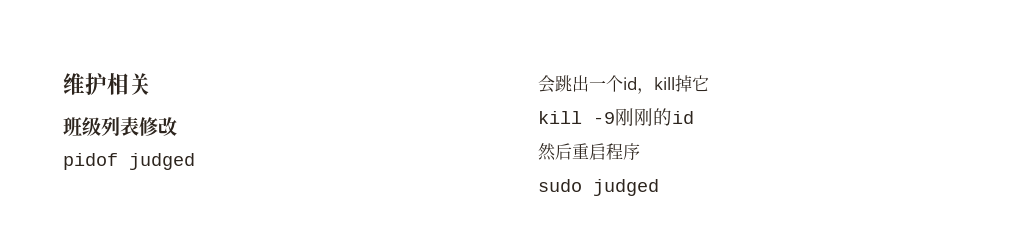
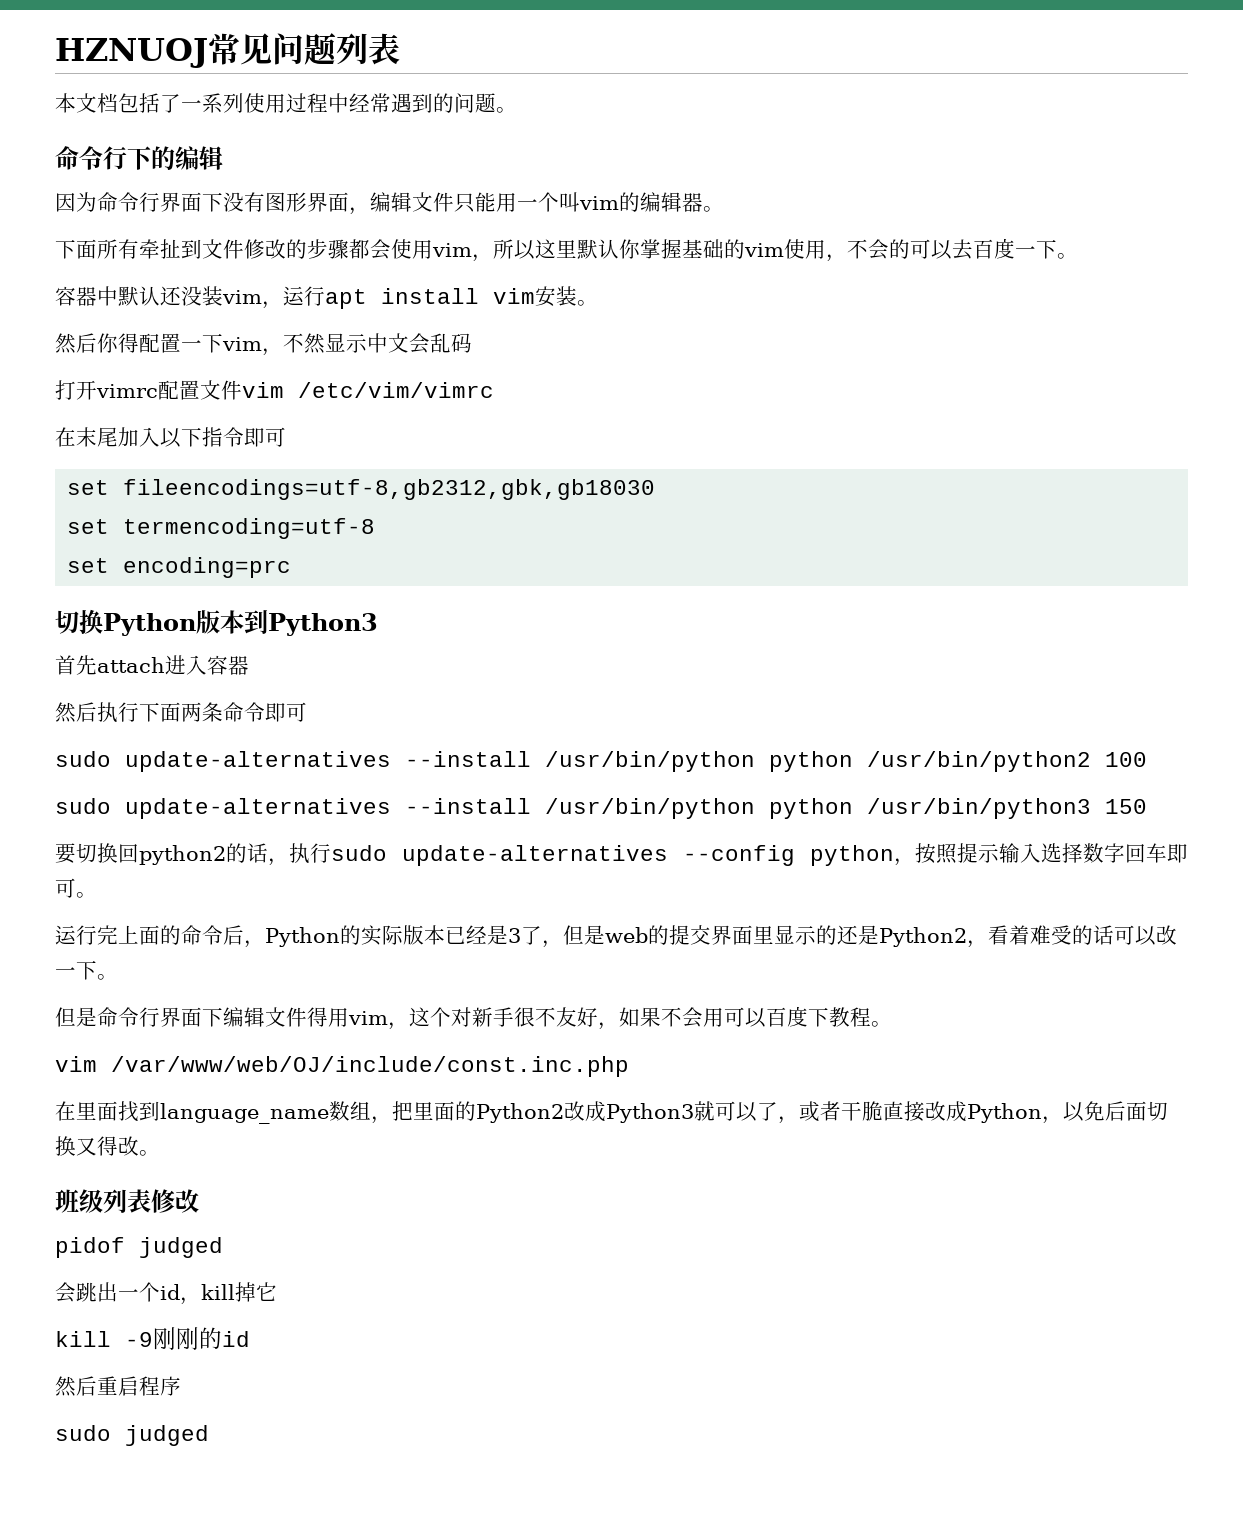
[63,73,151,95] 维护相关 -> [55,33,400,68] [55,93,517,113] [55,146,223,170] [55,192,724,215] [55,238,1078,262] [55,286,598,309] [55,333,472,356] [55,380,494,400] [55,427,286,448] [67,479,656,500] [67,518,376,539] [67,557,292,578] [55,609,378,636] [55,655,249,675] [55,702,307,723] [55,751,1147,772] [55,798,1147,819] [55,843,1188,866] [55,878,97,898] [55,925,1177,948] [55,960,118,980] [55,1006,892,1030] [55,1056,629,1077] [55,1101,1168,1124] [55,1136,160,1156] HZNUOJ常见问题列表 // 本文档包括了一系列使用过程中经常遇到的问题。 // 命令行下的编辑 // 因为命令行界面下没有图形界面，编辑文件只能用一个叫vim的编辑器。 // 下面所有牵扯到文件修改的步骤都会使用vim，所以这里默认你掌握基础的vim使用，不会的可以去百度一下。 // 容器中默认还没装vim，运行apt install vim安装。 // 然后你得配置一下vim，不然显示中文会乱码 // 打开vimrc配置文件vim /etc/vim/vimrc // 在末尾加入以下指令即可 // set fileencodings=utf-8,gb2312,gbk,gb18030 // set termencoding=utf-8 // set encoding=prc // 切换Python版本到Python3 // 首先attach进入容器 // 然后执行下面两条命令即可 // sudo update-alternatives --install /usr/bin/python python /usr/bin/python2 100 // sudo update-alternatives --install /usr/bin/python python /usr/bin/python3 150 // 要切换回python2的话，执行sudo update-alternatives --config python，按照提示输入选择数字回车即可。 // 运行完上面的命令后，Python的实际版本已经是3了，但是web的提交界面里显示的还是Python2，看着难受的话可以改一下。 // 但是命令行界面下编辑文件得用vim，这个对新手很不友好，如果不会用可以百度下教程。 // vim /var/www/web/OJ/include/const.inc.php // 在里面找到language_name数组，把里面的Python2改成Python3就可以了，或者干脆直接改成Python，以免后面切换又得改。

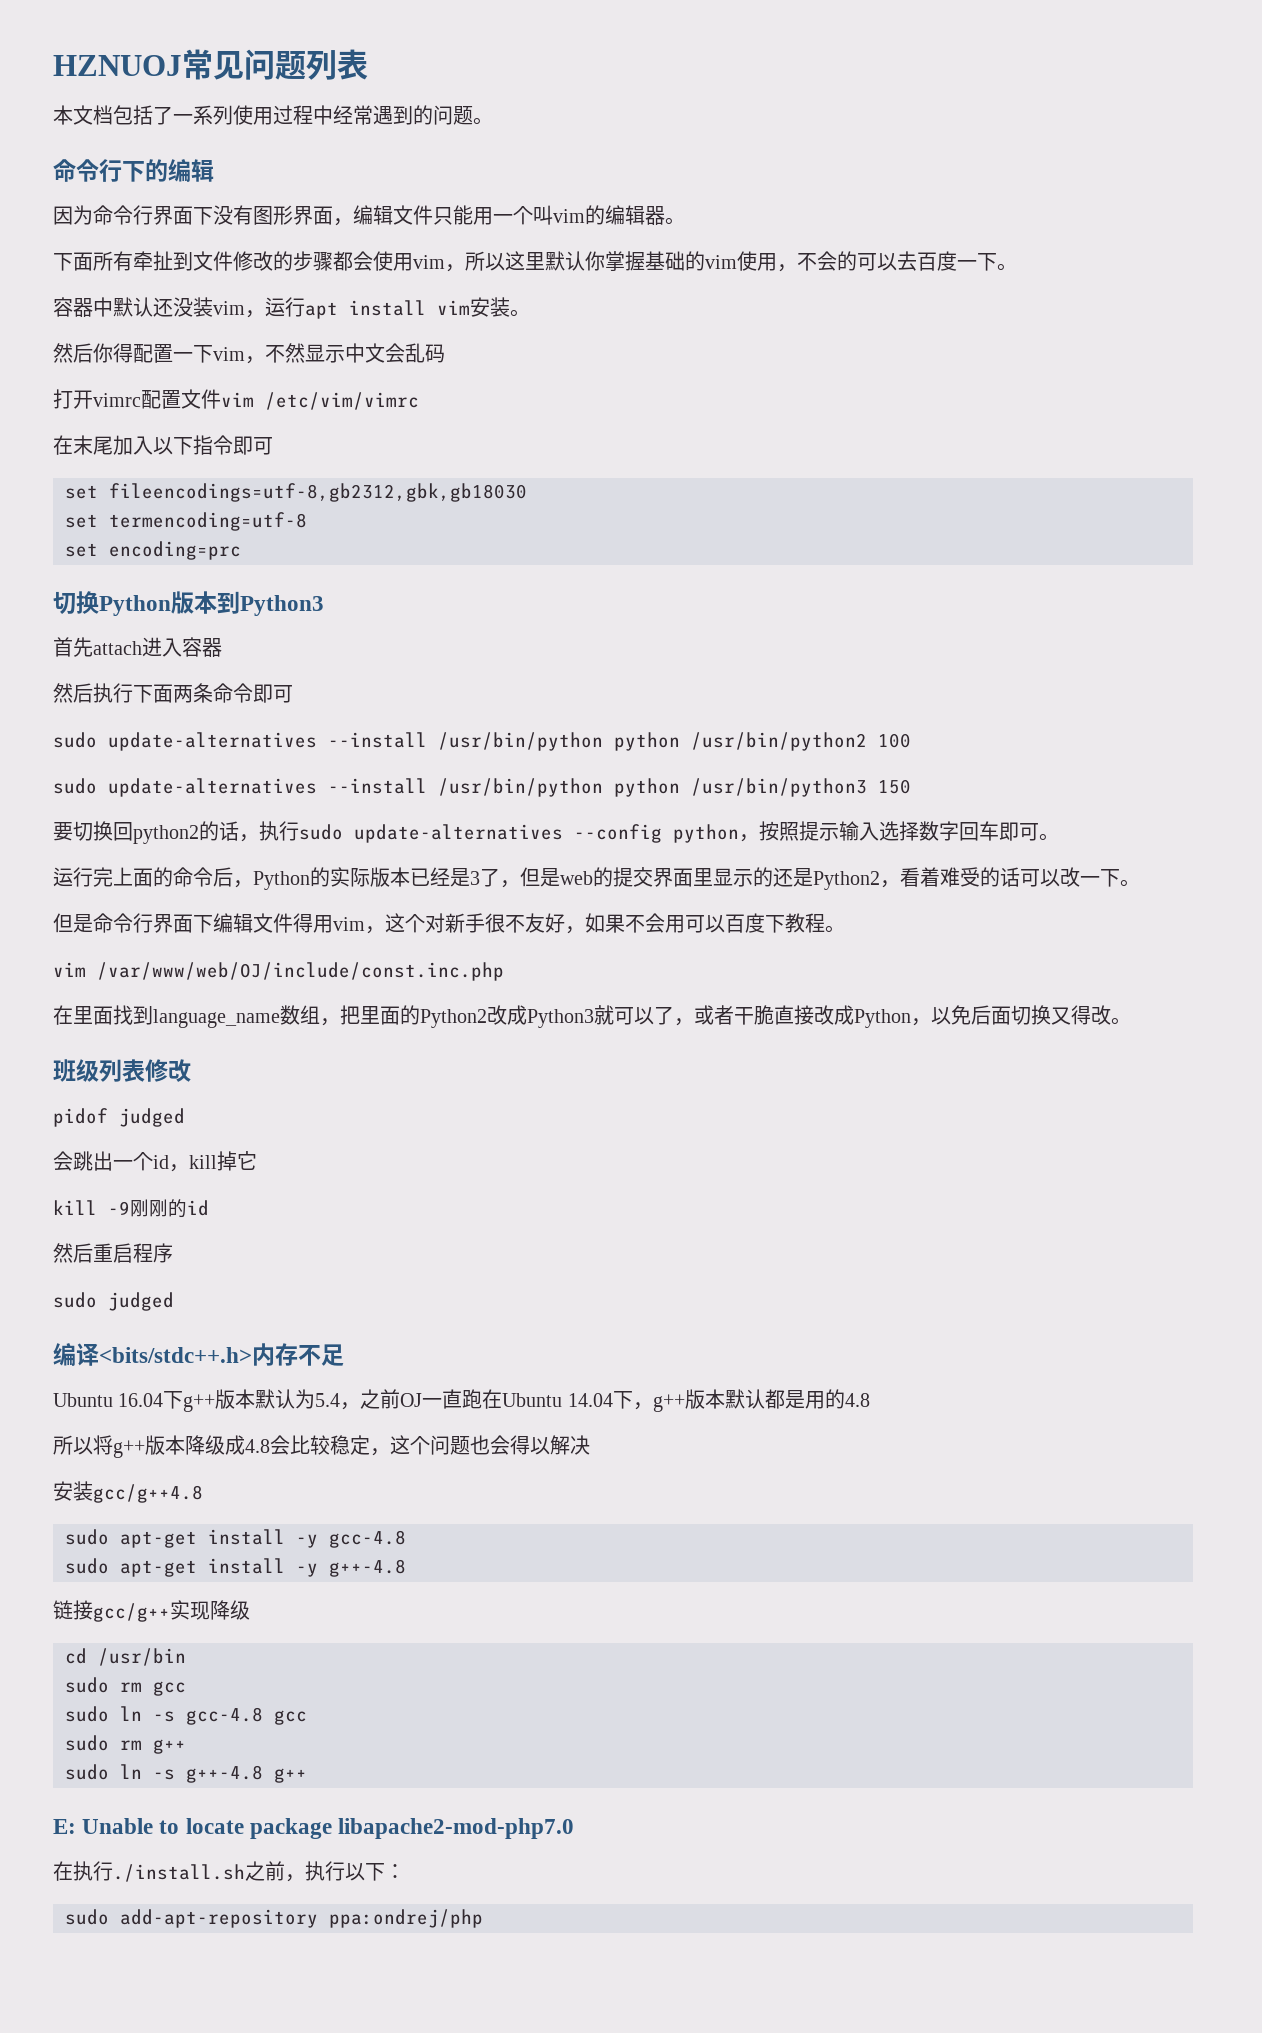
(209, 1435) none -> [53,1343,344,1366] [53,1389,870,1412] [53,1435,590,1458] [53,1481,203,1503] [65,1529,406,1548] [65,1558,406,1577] [53,1600,250,1622] [65,1648,186,1666] [65,1677,186,1696] [65,1706,307,1725] [65,1735,186,1754] [65,1764,307,1783] [53,1818,575,1839] [53,1861,405,1882] [65,1909,483,1928] // 编译<bits/stdc++.h>内存不足 // Ubuntu 16.04下g++版本默认为5.4，之前OJ一直跑在Ubuntu 14.04下，g++版本默认都是用的4.8 // 所以将g++版本降级成4.8会比较稳定，这个问题也会得以解决 // 安装gcc/g++4.8 // sudo apt-get install -y gcc-4.8 // sudo apt-get install -y g++-4.8 // 链接gcc/g++实现降级 // cd /usr/bin // sudo rm gcc // sudo ln -s gcc-4.8 gcc // sudo rm g++ // sudo ln -s g++-4.8 g++ // E: Unable to locate package libapache2-mod-php7.0 // 在执行./install.sh之前，执行以下： // sudo add-apt-repository ppa:ondrej/php

